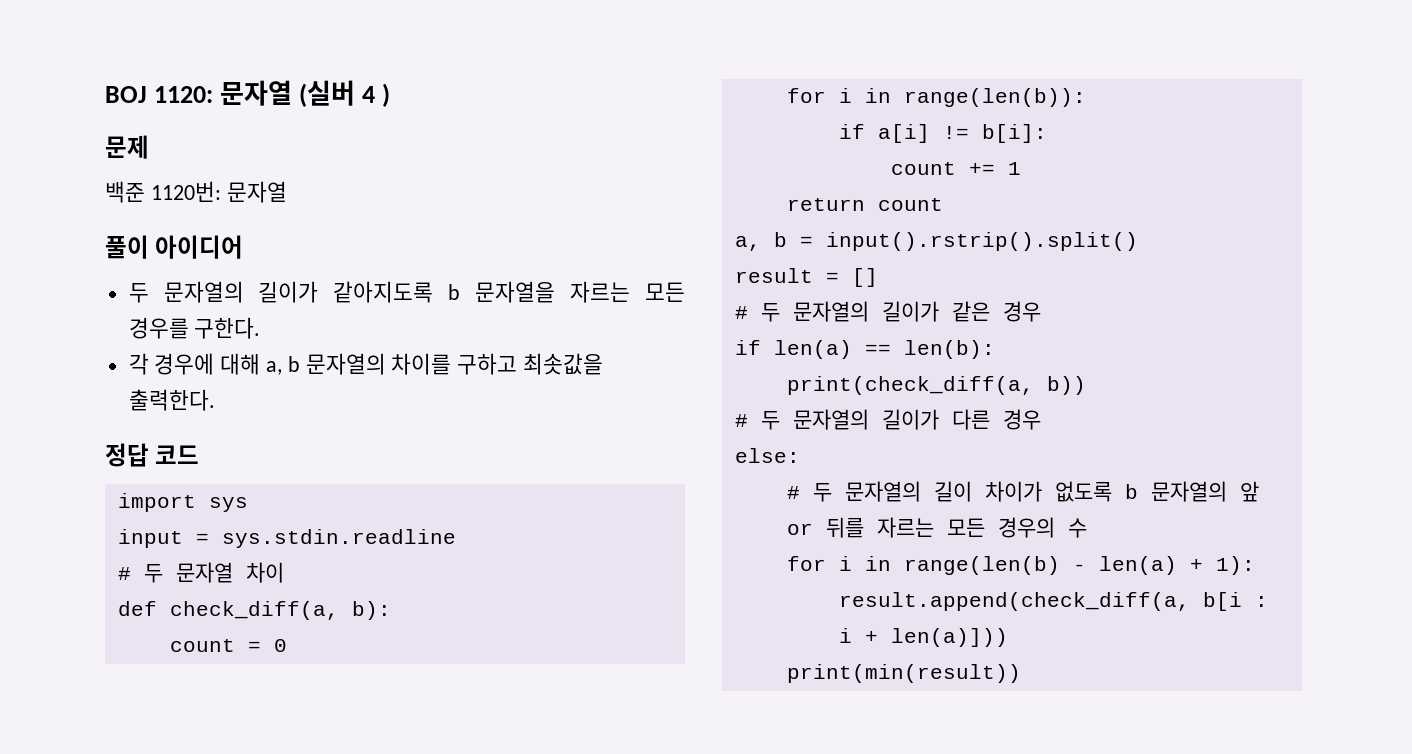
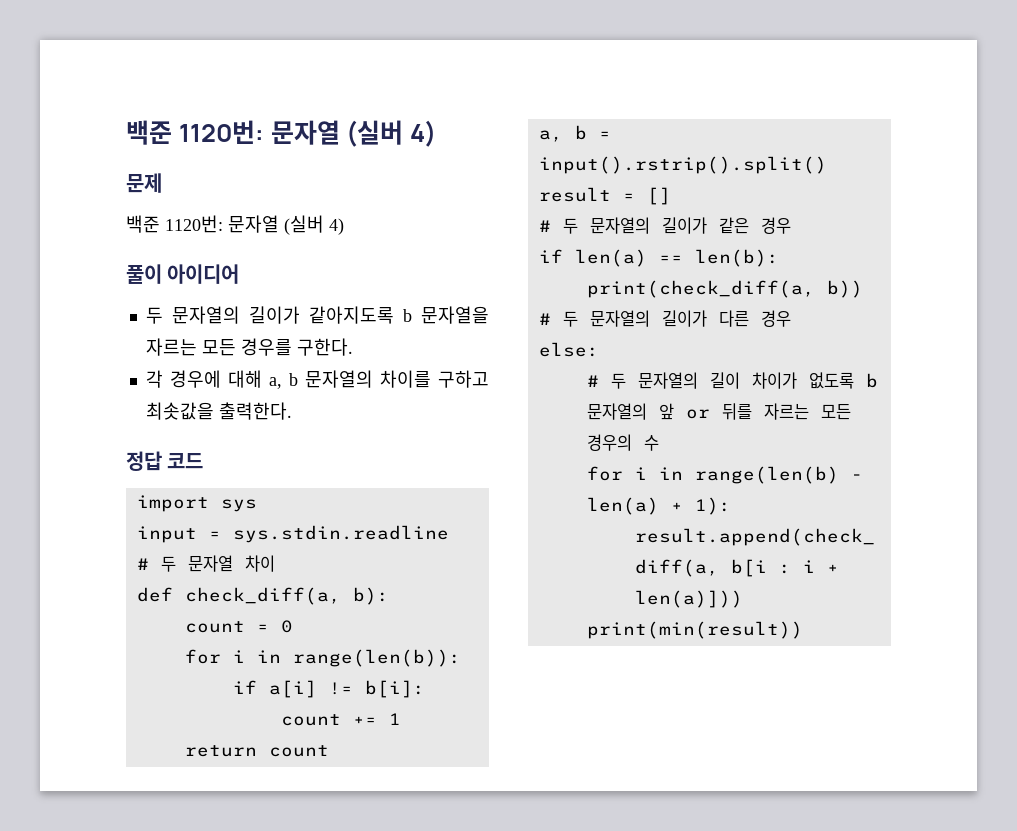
[105,80,391,107] BOJ 1120: 문자열 (실버 4 ) -> [126,120,436,147] 백준 1120번: 문자열 (실버 4)
(287, 192) none -> [284,215,344,235] (실버 4)

